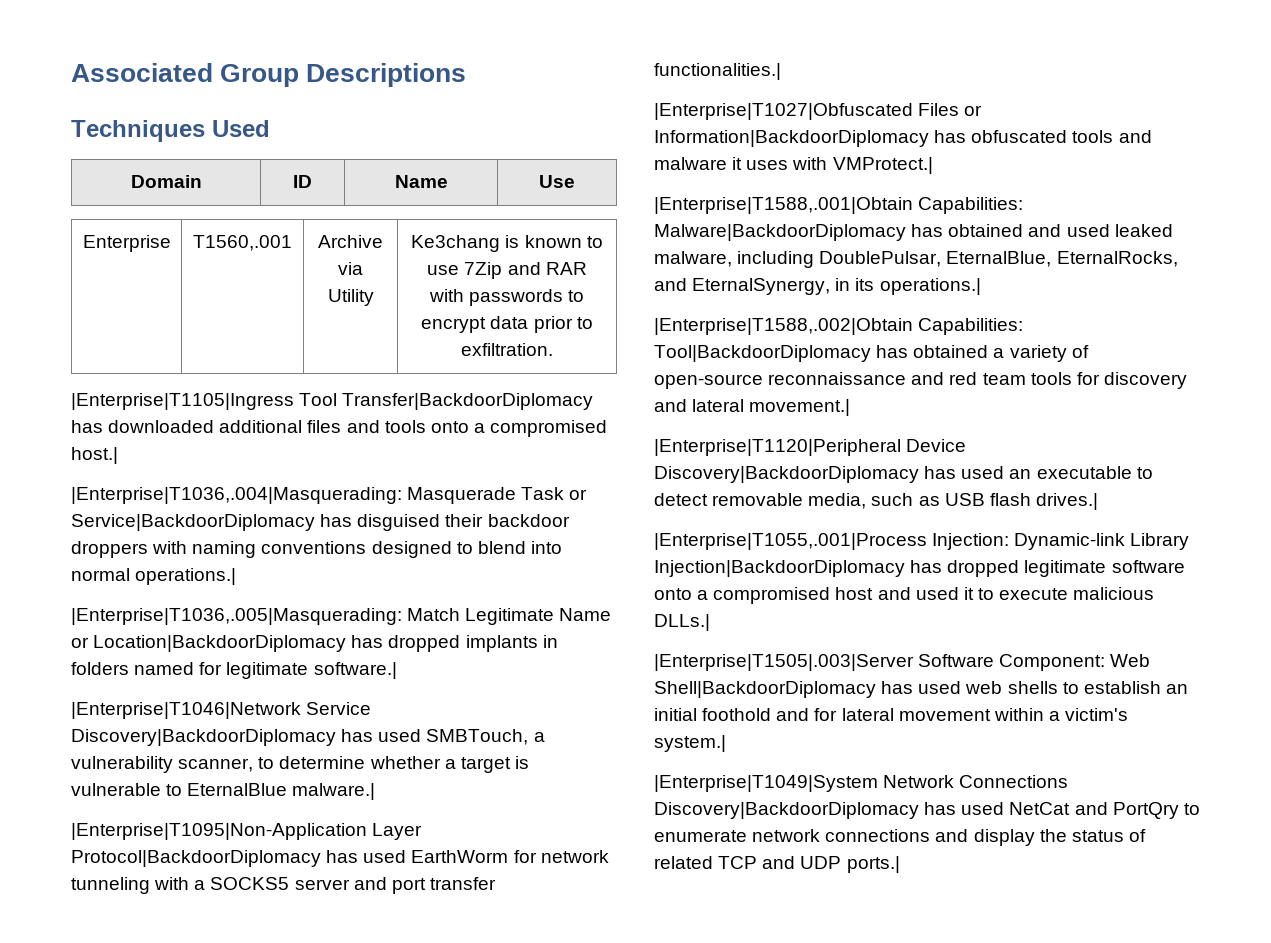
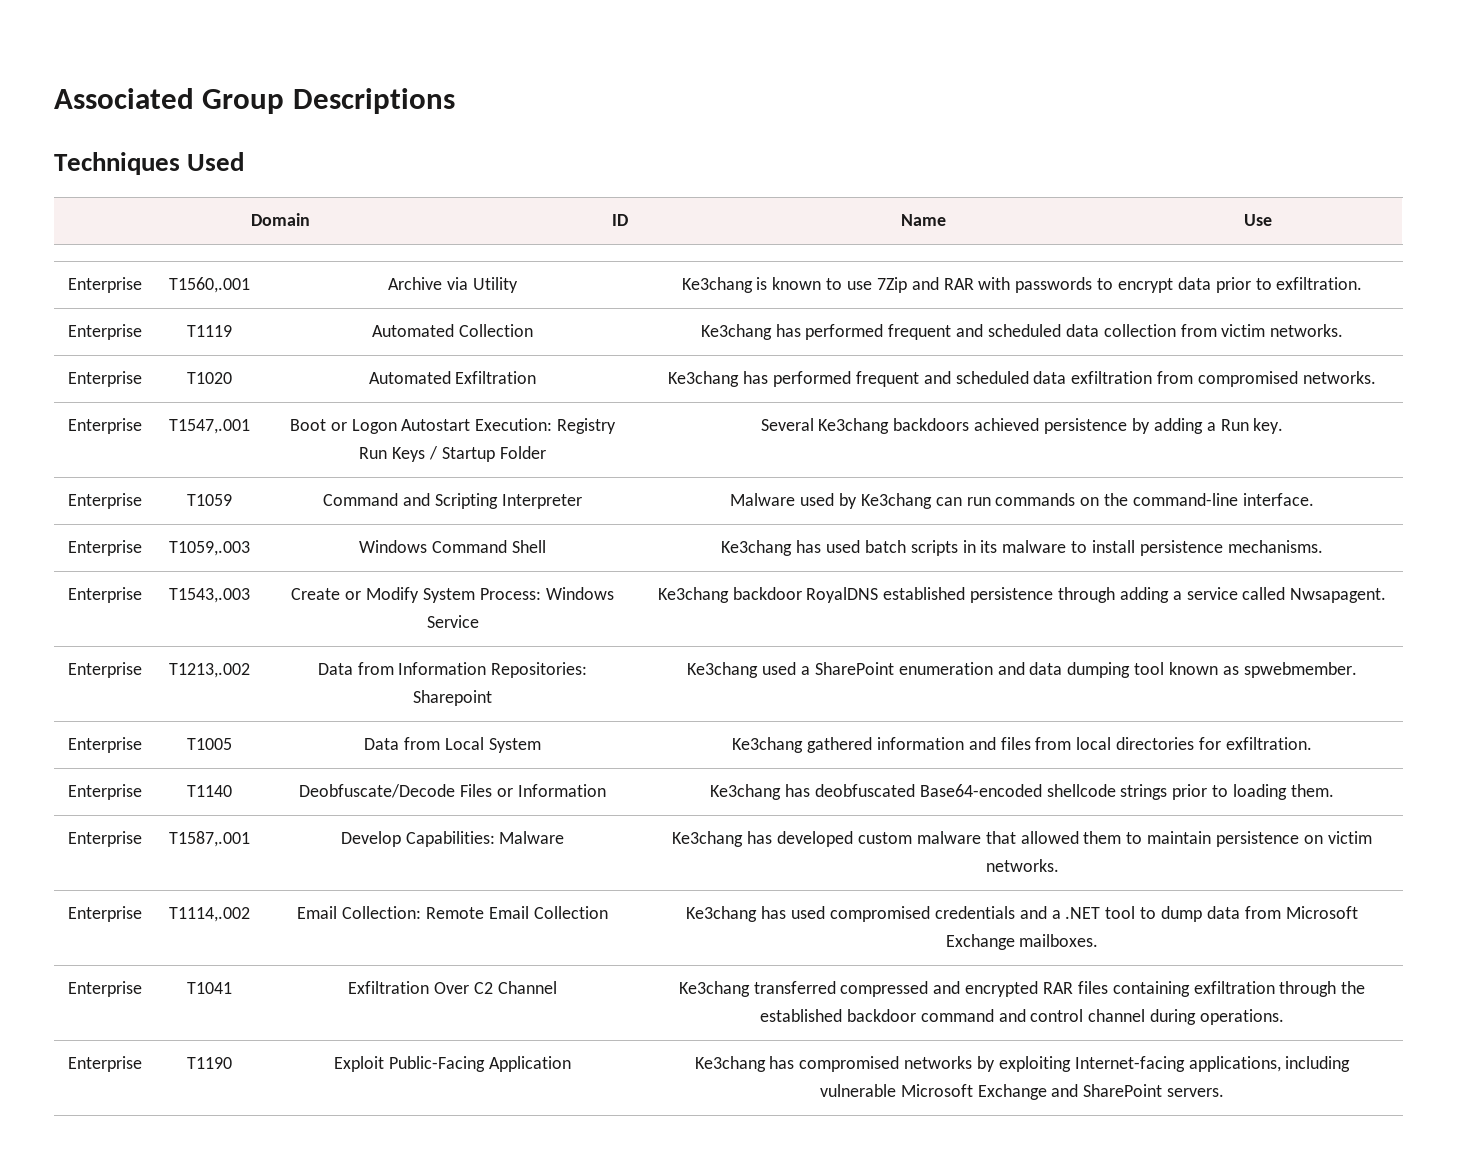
[71,393,594,410] [71,420,608,437] [71,447,118,464] [71,487,588,504] [71,514,570,531] [71,541,562,558] [71,568,237,585] [71,608,612,625] [71,635,558,652] [71,662,397,679] [71,702,372,719] [71,729,545,746] [71,756,529,773] [71,783,376,800] [71,823,423,840] [71,850,609,867] [71,877,496,894] [654,63,781,80] [654,103,983,120] [654,130,1152,147] [654,157,933,174] [654,197,1024,214] [654,224,1173,241] [654,251,1178,268] [654,278,981,295] [654,318,1024,335] [654,345,1089,362] [654,372,1187,389] [654,399,851,416] [654,439,967,456] [654,466,1153,483] [654,493,1098,510] [654,533,1190,550] [654,560,1185,577] [654,587,1155,604] [654,614,710,631] [654,654,1151,671] [654,681,1188,698] [654,708,1129,721] [654,735,726,752] [654,775,1069,792] [654,802,1200,819] [654,829,1146,846] [654,856,900,873] // |Enterprise|T1105|Ingress Tool Transfer|BackdoorDiplomacy has downloaded additional files and tools onto a compromised host.| // |Enterprise|T1036,.004|Masquerading: Masquerade Task or Service|BackdoorDiplomacy has disguised their backdoor droppers with naming conventions designed to blend into normal operations.| // |Enterprise|T1036,.005|Masquerading: Match Legitimate Name or Location|BackdoorDiplomacy has dropped implants in folders named for legitimate software.| // |Enterprise|T1046|Network Service Discovery|BackdoorDiplomacy has used SMBTouch, a vulnerability scanner, to determine whether a target is vulnerable to EternalBlue malware.| // |Enterprise|T1095|Non-Application Layer Protocol|BackdoorDiplomacy has used EarthWorm for network tunneling with a SOCKS5 server and port transfer functionalities.| // |Enterprise|T1027|Obfuscated Files or Information|BackdoorDiplomacy has obfuscated tools and malware it uses with VMProtect.| // |Enterprise|T1588,.001|Obtain Capabilities: Malware|BackdoorDiplomacy has obtained and used leaked malware, including DoublePulsar, EternalBlue, EternalRocks, and EternalSynergy, in its operations.| // |Enterprise|T1588,.002|Obtain Capabilities: Tool|BackdoorDiplomacy has obtained a variety of open-source reconnaissance and red team tools for discovery and lateral movement.| // |Enterprise|T1120|Peripheral Device Discovery|BackdoorDiplomacy has used an executable to detect removable media, such as USB flash drives.| // |Enterprise|T1055,.001|Process Injection: Dynamic-link Library Injection|BackdoorDiplomacy has dropped legitimate software onto a compromised host and used it to execute malicious DLLs.| // |Enterprise|T1505|.003|Server Software Component: Web Shell|BackdoorDiplomacy has used web shells to establish an initial foothold and for lateral movement within a victim's system.| // |Enterprise|T1049|System Network Connections Discovery|BackdoorDiplomacy has used NetCat and PortQry to enumerate network connections and display the status of related TCP and UDP ports.| -> [68,324,142,340] [187,325,232,337] [372,324,533,337] [700,324,1344,340] [68,371,142,387] [187,372,232,384] [368,371,537,384] [668,371,1376,387] [68,418,142,434] [169,419,250,434] [289,418,617,434] [359,446,546,462] [760,418,1284,434] [68,493,142,509] [187,494,232,506] [323,493,582,509] [730,493,1314,509] [68,540,142,556] [169,541,250,556] [359,540,546,553] [721,540,1323,556] [68,587,142,603] [169,588,250,603] [291,587,614,603] [426,615,479,628] [657,587,1387,603] [68,662,142,678] [169,663,250,678] [317,662,588,678] [413,690,492,706] [687,662,1357,678] [68,737,142,753] [187,738,232,750] [364,737,541,753] [732,737,1312,753] [68,784,142,800] [187,785,232,797] [299,784,606,798] [710,784,1334,800] [68,831,142,847] [169,831,250,847] [340,831,565,847] [672,831,1372,847] [985,859,1059,872] [68,906,142,922] [169,907,250,922] [297,906,608,919] [686,906,1358,922] [945,934,1099,950] [68,981,142,997] [187,982,232,994] [348,981,557,994] [678,981,1366,997] [759,1009,1285,1025] [68,1056,142,1072] [187,1057,232,1069] [334,1056,571,1072] [694,1056,1351,1072] [819,1084,1225,1100] // Enterprise | T1119 | Automated Collection | Ke3chang has performed frequent and scheduled data collection from victim networks. // Enterprise | T1020 | Automated Exfiltration | Ke3chang has performed frequent and scheduled data exfiltration from compromised networks. // Enterprise | T1547,.001 | Boot or Logon Autostart Execution: Registry Run Keys / Startup Folder | Several Ke3chang backdoors achieved persistence by adding a Run key. // Enterprise | T1059 | Command and Scripting Interpreter | Malware used by Ke3chang can run commands on the command-line interface. // Enterprise | T1059,.003 | Windows Command Shell | Ke3chang has used batch scripts in its malware to install persistence mechanisms. // Enterprise | T1543,.003 | Create or Modify System Process: Windows Service | Ke3chang backdoor RoyalDNS established persistence through adding a service called Nwsapagent. // Enterprise | T1213,.002 | Data from Information Repositories: Sharepoint | Ke3chang used a SharePoint enumeration and data dumping tool known as spwebmember. // Enterprise | T1005 | Data from Local System | Ke3chang gathered information and files from local directories for exfiltration. // Enterprise | T1140 | Deobfuscate/Decode Files or Information | Ke3chang has deobfuscated Base64-encoded shellcode strings prior to loading them. // Enterprise | T1587,.001 | Develop Capabilities: Malware | Ke3chang has developed custom malware that allowed them to maintain persistence on victim networks. // Enterprise | T1114,.002 | Email Collection: Remote Email Collection | Ke3chang has used compromised credentials and a .NET tool to dump data from Microsoft Exchange mailboxes. // Enterprise | T1041 | Exfiltration Over C2 Channel | Ke3chang transferred compressed and encrypted RAR files containing exfiltration through the established backdoor command and control channel during operations. // Enterprise | T1190 | Exploit Public-Facing Application | Ke3chang has compromised networks by exploiting Internet-facing applications, including vulnerable Microsoft Exchange and SharePoint servers.

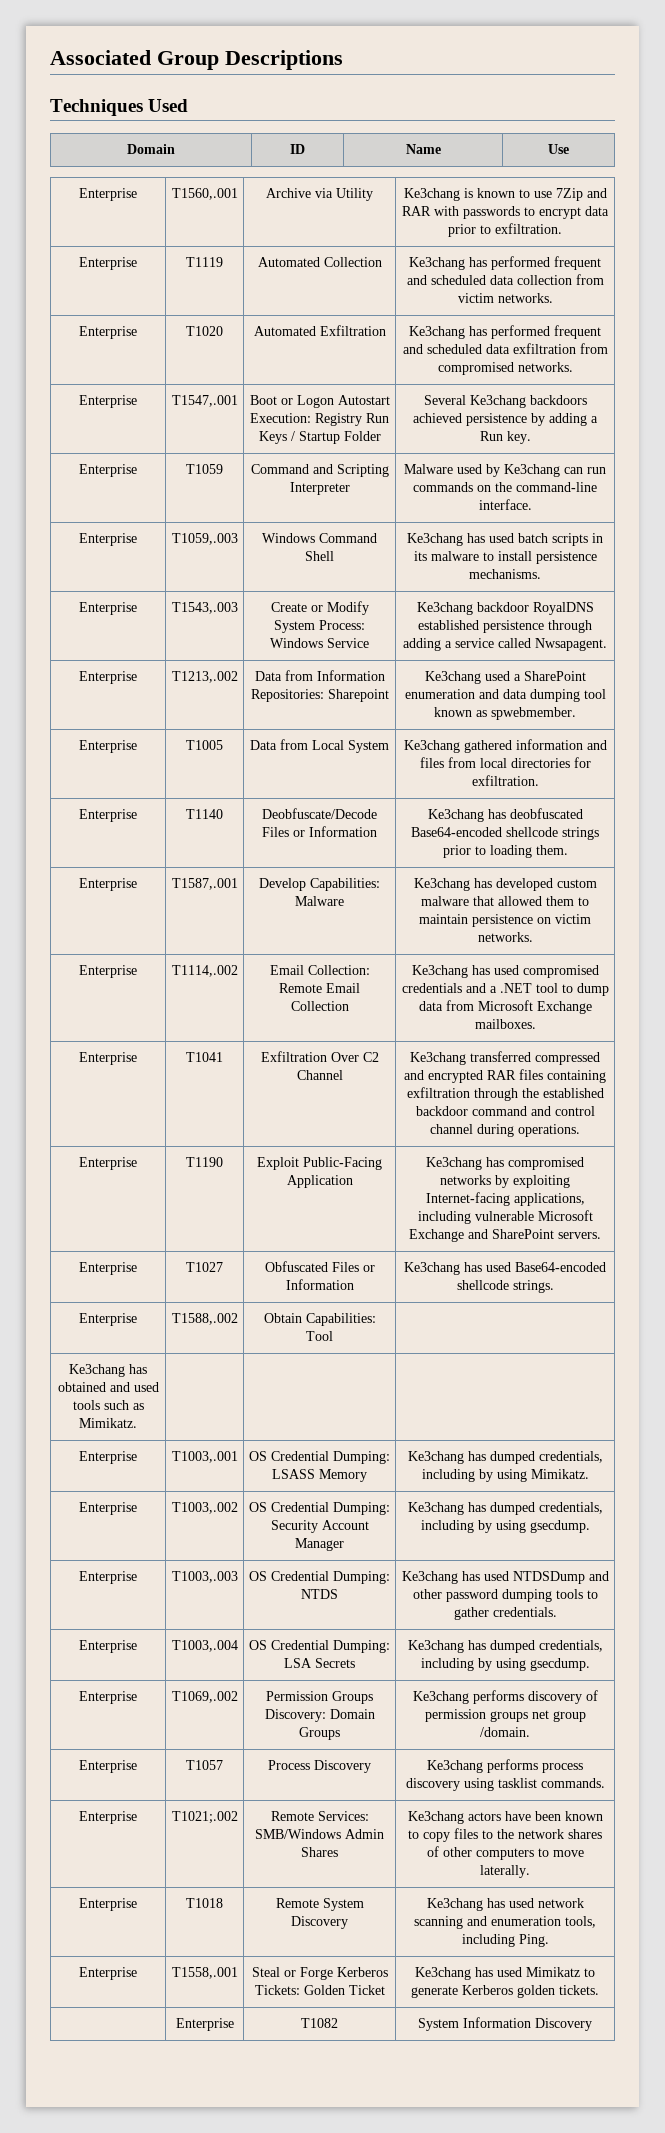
(1225, 1092) none -> [79,1262,137,1275] [186,1262,223,1272] [264,1261,375,1272] [285,1279,354,1290] [404,1262,606,1275] [456,1280,554,1293] [79,1313,137,1326] [171,1313,238,1325] [263,1313,376,1326] [306,1331,333,1341] [69,1364,147,1377] [57,1382,159,1392] [72,1400,144,1410] [79,1418,137,1428] [79,1451,137,1464] [171,1451,238,1463] [249,1451,390,1464] [272,1469,367,1482] [407,1451,603,1464] [421,1469,589,1482] [79,1502,137,1515] [171,1502,238,1514] [249,1502,390,1515] [270,1520,369,1533] [295,1538,344,1551] [407,1502,603,1515] [420,1520,590,1533] [79,1571,137,1584] [171,1571,238,1583] [249,1571,390,1584] [301,1589,338,1599] [401,1571,609,1584] [412,1589,598,1602] [453,1607,557,1620] [79,1640,137,1653] [171,1640,238,1652] [249,1640,390,1653] [284,1658,355,1668] [407,1640,603,1653] [420,1658,590,1671] [79,1691,137,1704] [171,1691,238,1703] [266,1691,373,1704] [264,1709,375,1722] [299,1727,340,1740] [412,1690,598,1704] [424,1709,586,1722] [480,1727,530,1737] [79,1760,137,1773] [186,1760,223,1770] [268,1760,371,1773] [427,1759,583,1773] [405,1778,605,1791] [79,1811,137,1824] [171,1811,238,1824] [270,1811,369,1821] [255,1829,384,1839] [301,1847,338,1857] [407,1811,603,1824] [408,1828,602,1842] [426,1846,584,1860] [480,1865,530,1878] [79,1898,137,1911] [186,1898,223,1908] [275,1898,364,1911] [291,1916,348,1929] [426,1898,584,1911] [414,1916,596,1929] [461,1934,549,1947] [79,1967,137,1980] [171,1967,238,1979] [251,1967,388,1980] [254,1985,385,1995] [415,1967,595,1980] [411,1985,599,1998] [175,2018,234,2031] [301,2018,338,2028] [418,2017,592,2031] // Enterprise | T1027 | Obfuscated Files or Information | Ke3chang has used Base64-encoded shellcode strings. // Enterprise | T1588,.002 | Obtain Capabilities: Tool | // Ke3chang has obtained and used tools such as Mimikatz. | | | // Enterprise | T1003,.001 | OS Credential Dumping: LSASS Memory | Ke3chang has dumped credentials, including by using Mimikatz. // Enterprise | T1003,.002 | OS Credential Dumping: Security Account Manager | Ke3chang has dumped credentials, including by using gsecdump. // Enterprise | T1003,.003 | OS Credential Dumping: NTDS | Ke3chang has used NTDSDump and other password dumping tools to gather credentials. // Enterprise | T1003,.004 | OS Credential Dumping: LSA Secrets | Ke3chang has dumped credentials, including by using gsecdump. // Enterprise | T1069,.002 | Permission Groups Discovery: Domain Groups | Ke3chang performs discovery of permission groups net group /domain. // Enterprise | T1057 | Process Discovery | Ke3chang performs process discovery using tasklist commands. // Enterprise | T1021;.002 | Remote Services: SMB/Windows Admin Shares | Ke3chang actors have been known to copy files to the network shares of other computers to move laterally. // Enterprise | T1018 | Remote System Discovery | Ke3chang has used network scanning and enumeration tools, including Ping. // Enterprise | T1558,.001 | Steal or Forge Kerberos Tickets: Golden Ticket | Ke3chang has used Mimikatz to generate Kerberos golden tickets. // | Enterprise | T1082 | System Information Discovery

